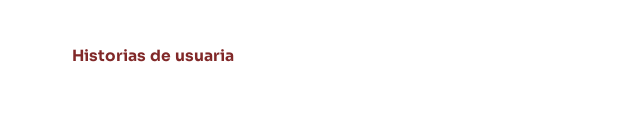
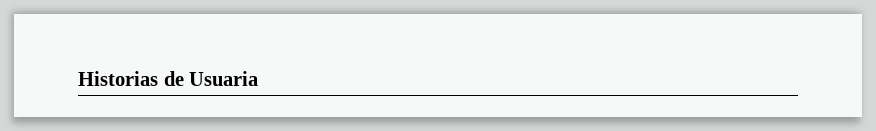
[175,49,235,62] usuaria -> [189,71,259,86] Usuaria

